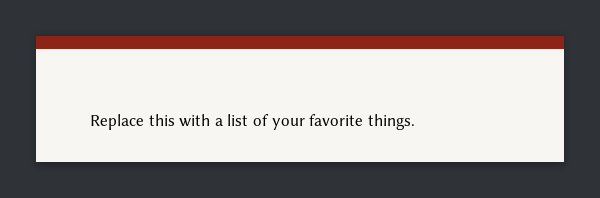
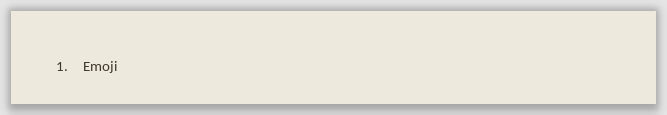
[90,114,415,130] Replace this with a list of your favorite things. -> [56,61,118,73] 1. Emoji

